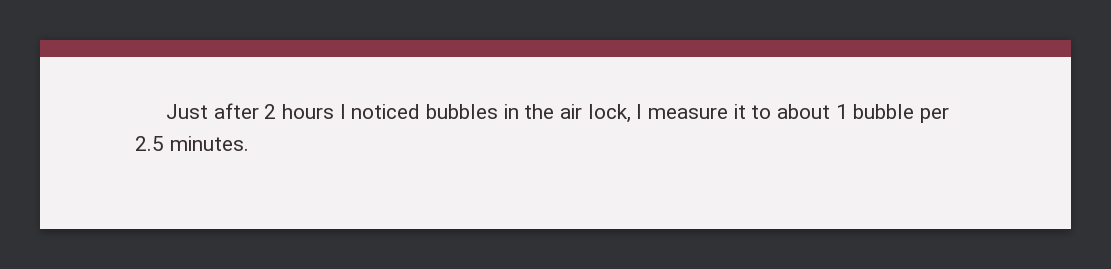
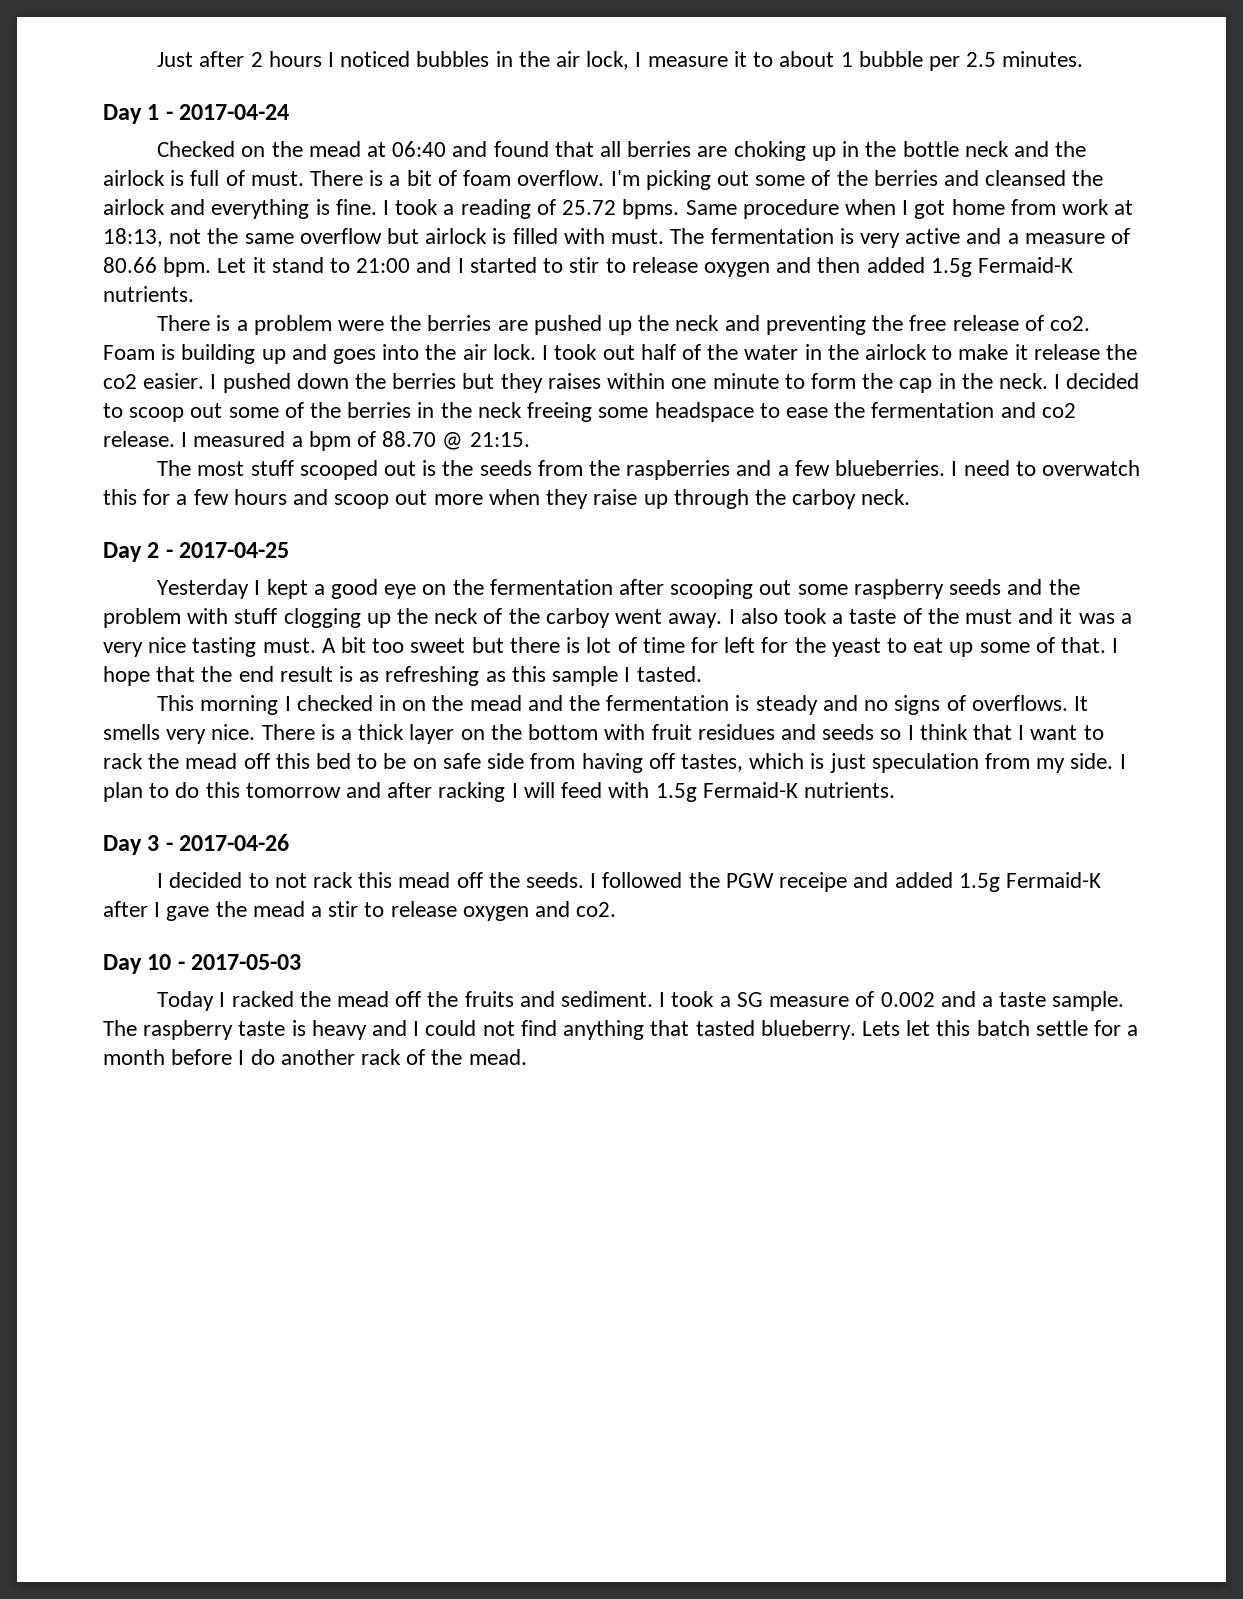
(249, 143) none -> [103,104,290,124] [157,141,1087,161] [103,170,1104,190] [103,199,1134,219] [103,228,1130,248] [103,257,1073,277] [103,286,194,302] [157,315,1090,335] [103,344,1138,364] [103,373,1140,393] [103,402,1076,422] [103,431,530,451] [157,460,1140,480] [103,489,911,509] [103,542,290,562] [157,579,1080,599] [103,608,1132,628] [103,637,1119,657] [103,666,702,686] [157,695,1088,715] [103,724,1104,744] [103,753,1126,773] [103,782,895,802] [103,834,290,855] [157,872,1101,892] [103,901,617,921] [103,954,302,974] [157,991,1125,1011] [103,1020,1139,1040] [103,1049,527,1065] // Day 1 - 2017-04-24 // Checked on the mead at 06:40 and found that all berries are choking up in the bottle neck and the airlock is full of must. There is a bit of foam overflow. I'm picking out some of the berries and cleansed the airlock and everything is fine. I took a reading of 25.72 bpms. Same procedure when I got home from work at 18:13, not the same overflow but airlock is filled with must. The fermentation is very active and a measure of 80.66 bpm. Let it stand to 21:00 and I started to stir to release oxygen and then added 1.5g Fermaid-K nutrients. // There is a problem were the berries are pushed up the neck and preventing the free release of co2. Foam is building up and goes into the air lock. I took out half of the water in the airlock to make it release the co2 easier. I pushed down the berries but they raises within one minute to form the cap in the neck. I decided to scoop out some of the berries in the neck freeing some headspace to ease the fermentation and co2 release. I measured a bpm of 88.70 @ 21:15. // The most stuff scooped out is the seeds from the raspberries and a few blueberries. I need to overwatch this for a few hours and scoop out more when they raise up through the carboy neck. // Day 2 - 2017-04-25 // Yesterday I kept a good eye on the fermentation after scooping out some raspberry seeds and the problem with stuff clogging up the neck of the carboy went away. I also took a taste of the must and it was a very nice tasting must. A bit too sweet but there is lot of time for left for the yeast to eat up some of that. I hope that the end result is as refreshing as this sample I tasted. // This morning I checked in on the mead and the fermentation is steady and no signs of overflows. It smells very nice. There is a thick layer on the bottom with fruit residues and seeds so I think that I want to rack the mead off this bed to be on safe side from having off tastes, which is just speculation from my side. I plan to do this tomorrow and after racking I will feed with 1.5g Fermaid-K nutrients. // Day 3 - 2017-04-26 // I decided to not rack this mead off the seeds. I followed the PGW receipe and added 1.5g Fermaid-K after I gave the mead a stir to release oxygen and co2. // Day 10 - 2017-05-03 // Today I racked the mead off the fruits and sediment. I took a SG measure of 0.002 and a taste sample. The raspberry taste is heavy and I could not find anything that tasted blueberry. Lets let this batch settle for a month before I do another rack of the mead.

